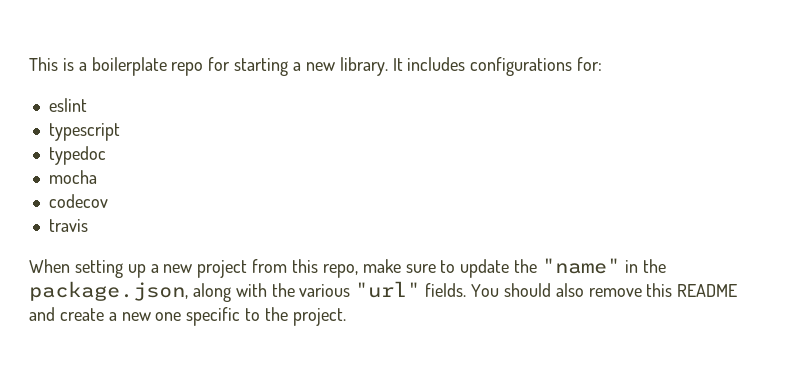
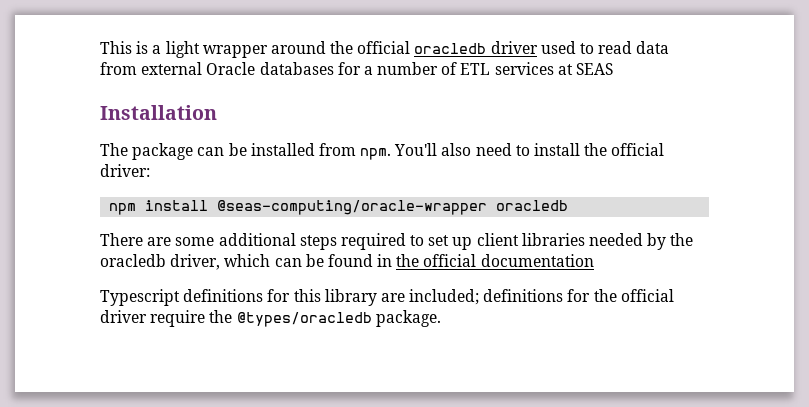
[91,57,603,76] [48,98,87,112] [48,123,120,141] [48,146,106,165] [48,170,97,184] [48,194,108,208] [48,219,88,232] [29,258,666,278] [29,281,738,302] [29,307,346,326] boilerplate repo for starting a new library. It includes configurations for: // eslint // typescript // typedoc // mocha // codecov // travis // When setting up a new project from this repo, make sure to update the "name" in the package.json, along with the various "url" fields. You should also remove this README and create a new one specific to the project. -> [165,41,670,58] [100,62,614,75] [100,105,217,120] [100,143,665,160] [100,164,150,177] [109,200,569,215] [100,233,694,250] [100,254,594,270] [100,289,674,306] [100,310,441,327] light wrapper around the official oracledb driver used to read data from external Oracle databases for a number of ETL services at SEAS // Installation // The package can be installed from npm. You'll also need to install the official driver: // npm install @seas-computing/oracle-wrapper oracledb // There are some additional steps required to set up client libraries needed by the oracledb driver, which can be found in the official documentation // Typescript definitions for this library are included; definitions for the official driver require the @types/oracledb package.

